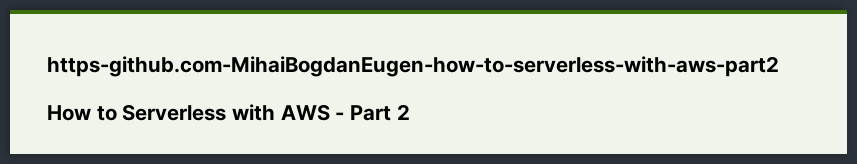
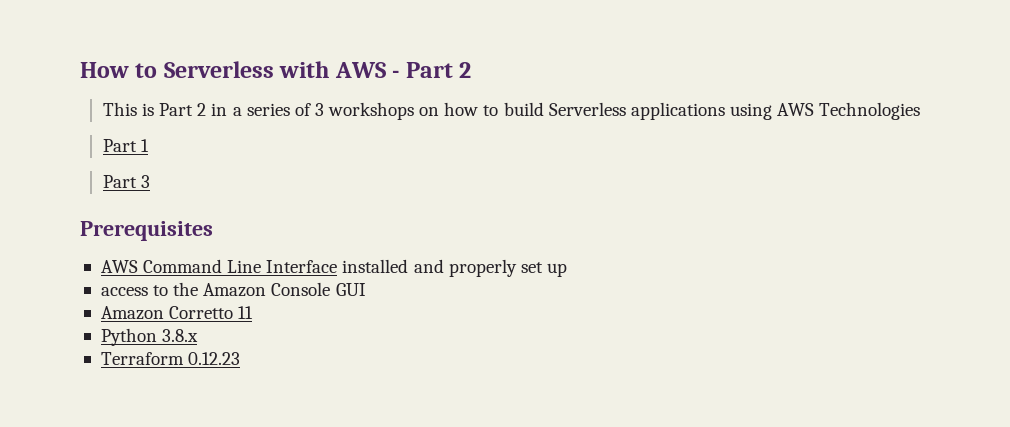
[47,56,779,77] https-github.com-MihaiBogdanEugen-how-to-serverless-with-aws-part2 // -> (80, 70) none
(410, 112) none -> [102,102,921,120] [102,139,150,152] [102,175,151,188] [80,221,213,241] [100,259,567,277] [100,282,366,297] [100,306,254,320] [100,328,199,346] [100,352,241,365] // This is Part 2 in a series of 3 workshops on how to build Serverless applications using AWS Technologies // Part 1 // Part 3 // Prerequisites // AWS Command Line Interface installed and properly set up // access to the Amazon Console GUI // Amazon Corretto 11 // Python 3.8.x // Terraform 0.12.23

